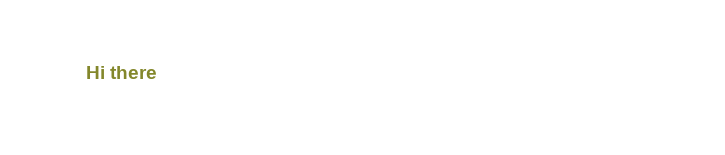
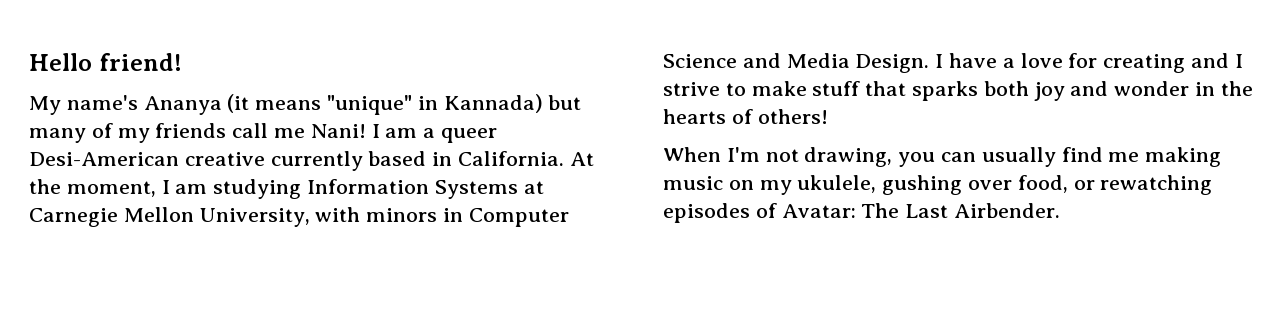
[86,66,158,79] Hi there -> [29,53,182,71] [29,94,582,115] [29,123,498,143] [29,151,594,171] [29,179,544,199] [29,207,569,227] [663,53,1243,73] [663,81,1253,101] [663,109,828,124] [663,147,1222,167] [663,175,1213,195] [663,203,1061,223] Hello friend! // My name's Ananya (it means "unique" in Kannada) but many of my friends call me Nani! I am a queer Desi-American creative currently based in California. At the moment, I am studying Information Systems at Carnegie Mellon University, with minors in Computer Science and Media Design. I have a love for creating and I strive to make stuff that sparks both joy and wonder in the hearts of others! // When I'm not drawing, you can usually find me making music on my ukulele, gushing over food, or rewatching episodes of Avatar: The Last Airbender.

